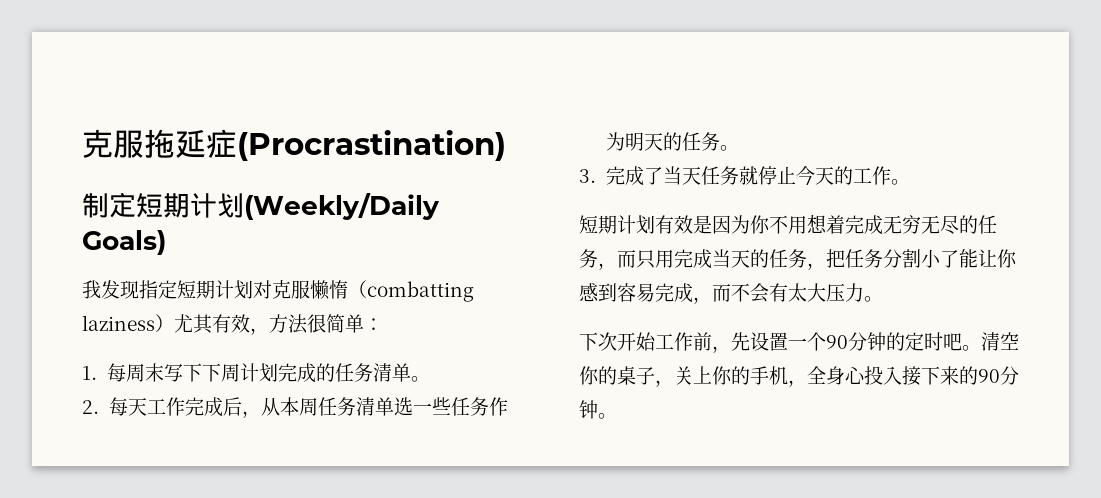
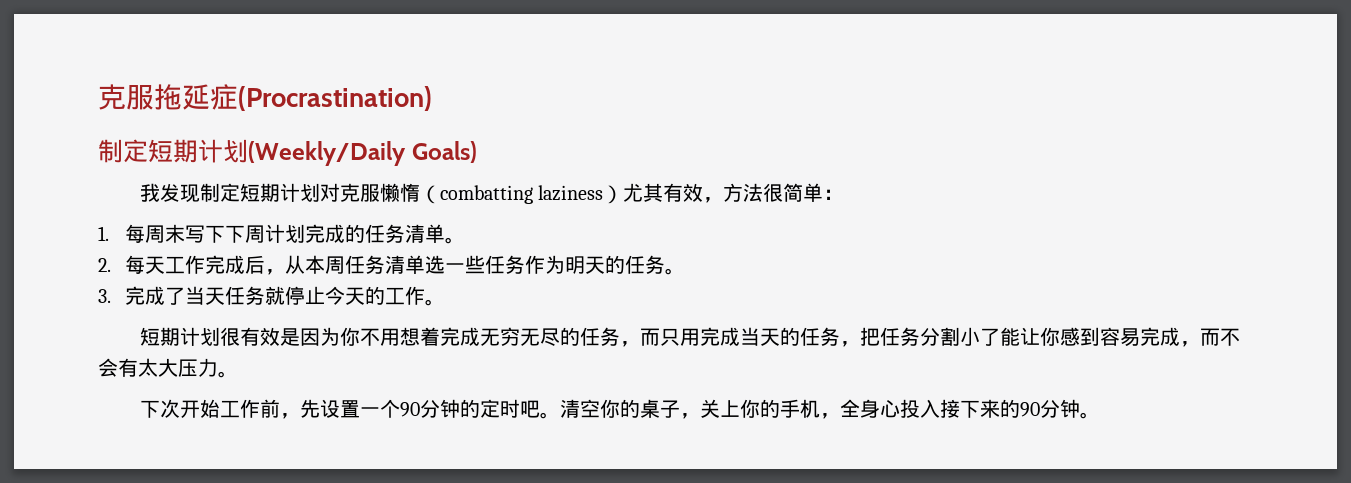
[139,280,158,299] 指 -> [199,183,220,202] 制
(655, 224) none -> [219,327,240,346] 很

